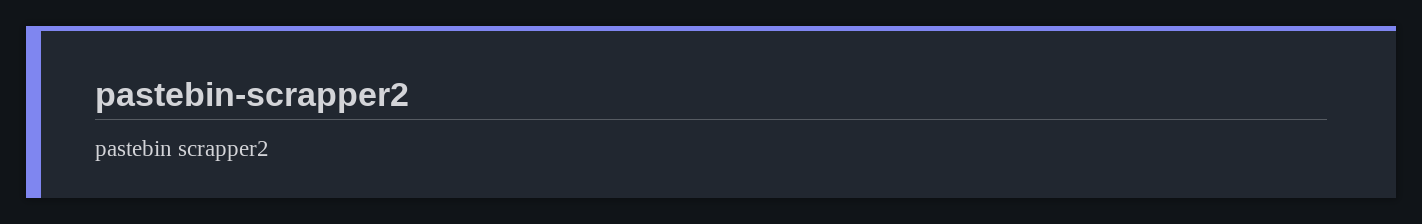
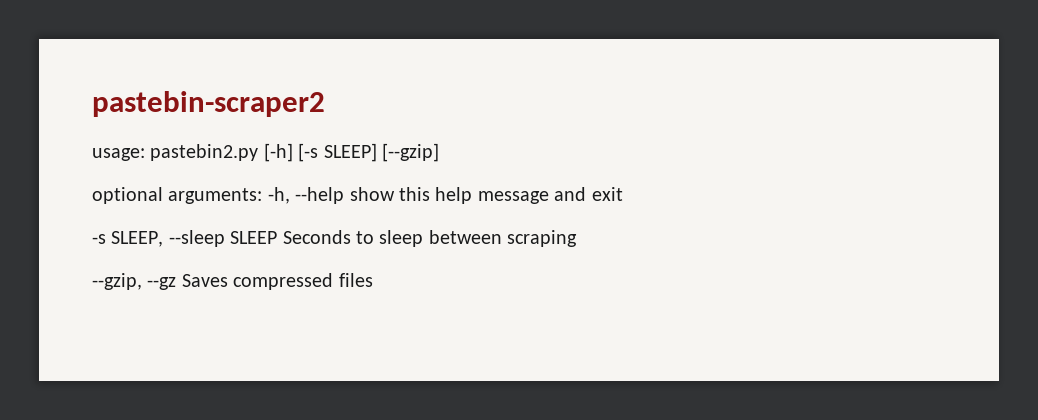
[95,82,409,113] [95,140,270,161] pastebin-scrapper2 // pastebin scrapper2 -> [92,91,325,117] [92,143,439,162] [92,187,623,204] [92,230,578,247] [92,273,373,290] pastebin-scraper2 // usage: pastebin2.py [-h] [-s SLEEP] [--gzip] // optional arguments: -h, --help show this help message and exit // -s SLEEP, --sleep SLEEP Seconds to sleep between scraping // --gzip, --gz Saves compressed files

